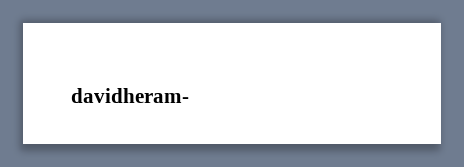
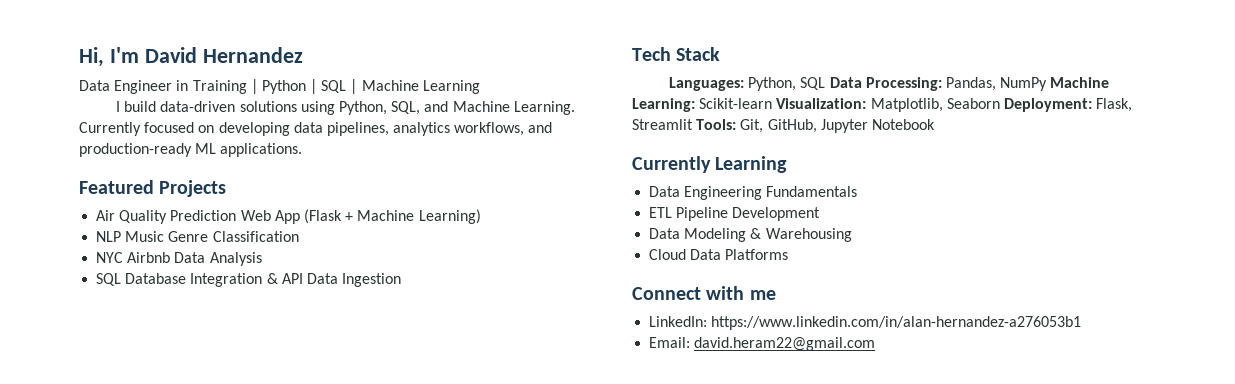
[71,88,189,103] davidheram- -> [79,47,303,67] [79,79,480,94] [116,101,575,115] [79,122,553,136] [79,143,303,157] [79,180,227,197] [96,209,481,224] [96,231,299,242] [96,252,262,266] [96,273,402,287] [632,47,721,61] [669,77,1110,91] [632,98,1133,112] [632,119,935,133] [632,156,788,173] [649,186,858,200] [649,207,821,221] [649,228,852,242] [649,249,789,260] [632,286,776,300] [649,316,1082,330] [649,337,876,351] Hi, I'm David Hernandez // Data Engineer in Training | Python | SQL | Machine Learning // I build data-driven solutions using Python, SQL, and Machine Learning. Currently focused on developing data pipelines, analytics workflows, and production-ready ML applications. // Featured Projects // Air Quality Prediction Web App (Flask + Machine Learning) // NLP Music Genre Classification // NYC Airbnb Data Analysis // SQL Database Integration & API Data Ingestion // Tech Stack // Languages: Python, SQL Data Processing: Pandas, NumPy Machine Learning: Scikit-learn Visualization: Matplotlib, Seaborn Deployment: Flask, Streamlit Tools: Git, GitHub, Jupyter Notebook // Currently Learning // Data Engineering Fundamentals // ETL Pipeline Development // Data Modeling & Warehousing // Cloud Data Platforms // Connect with me // LinkedIn: https://www.linkedin.com/in/alan-hernandez-a276053b1 // Email: david.heram22@gmail.com

